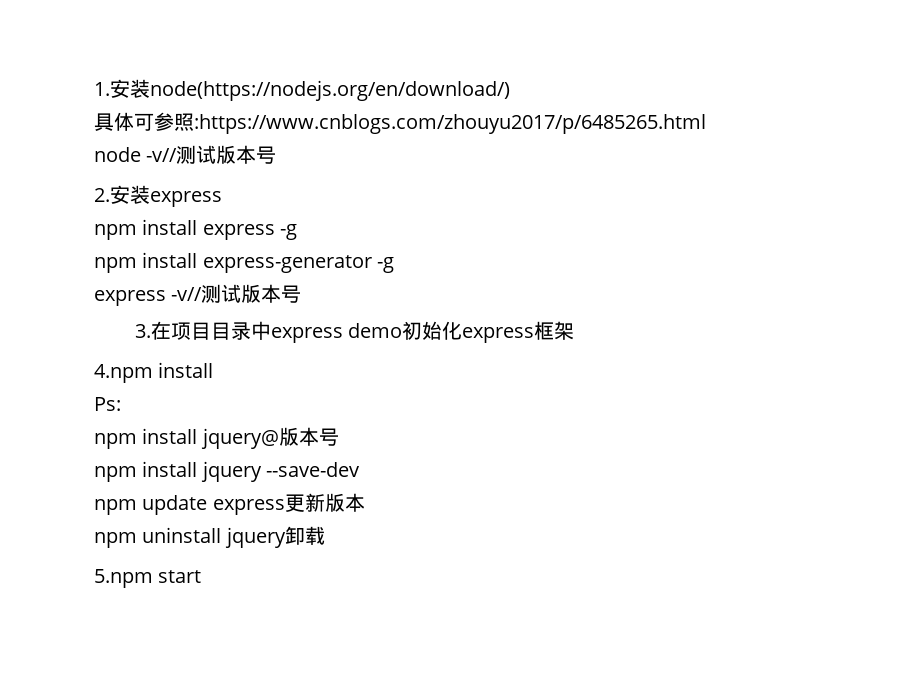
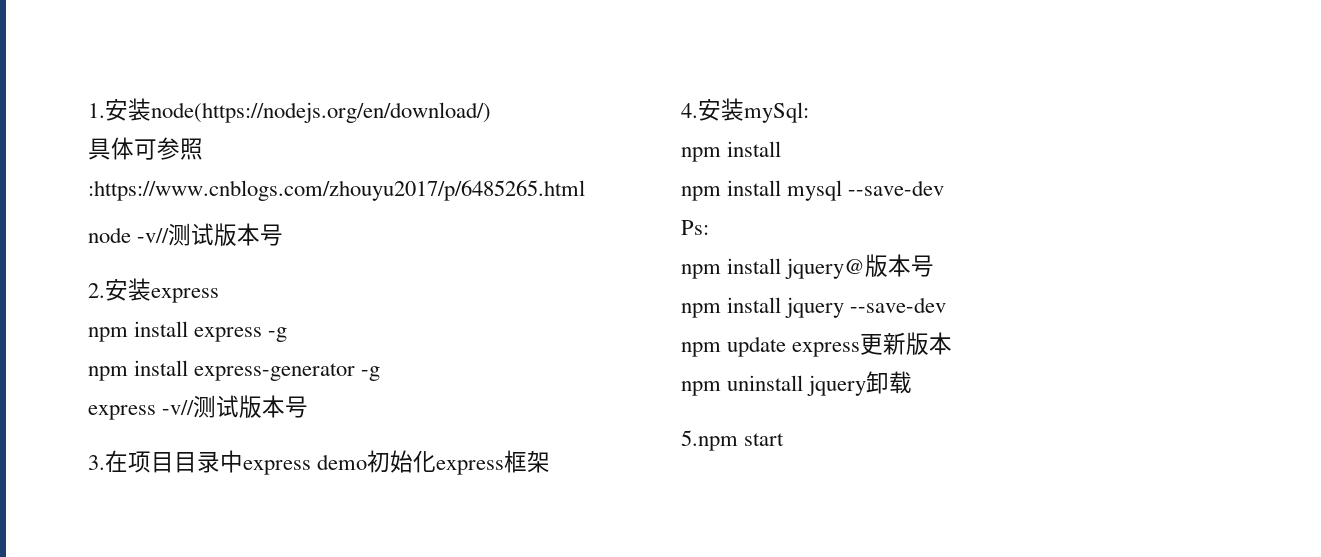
[94,362,214,383] 4.npm install -> [681,98,809,123] [681,141,782,162] [681,180,945,201] 4.安装mySql: // npm install // npm install mysql --save-dev

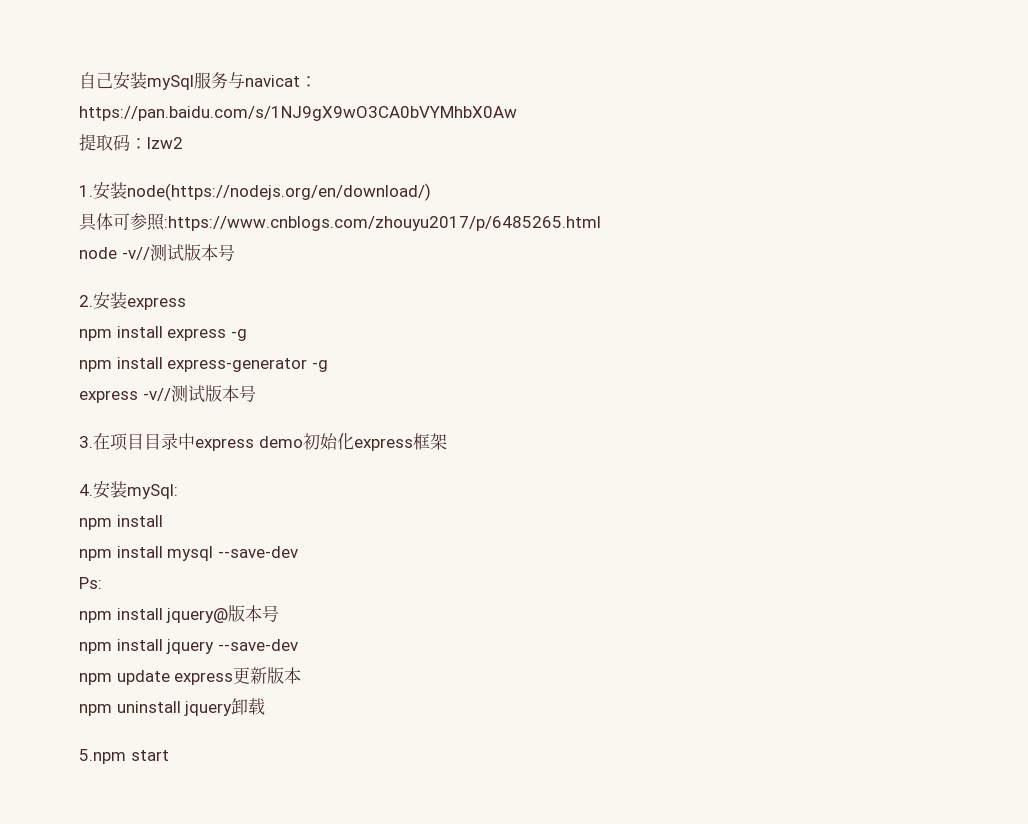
(88, 110) none -> [79,72,317,90] [79,106,517,121] [79,134,183,151] 自己安装mySql服务与navicat： // https://pan.baidu.com/s/1NJ9gX9wO3CA0bVYMhbX0Aw // 提取码：lzw2 //

